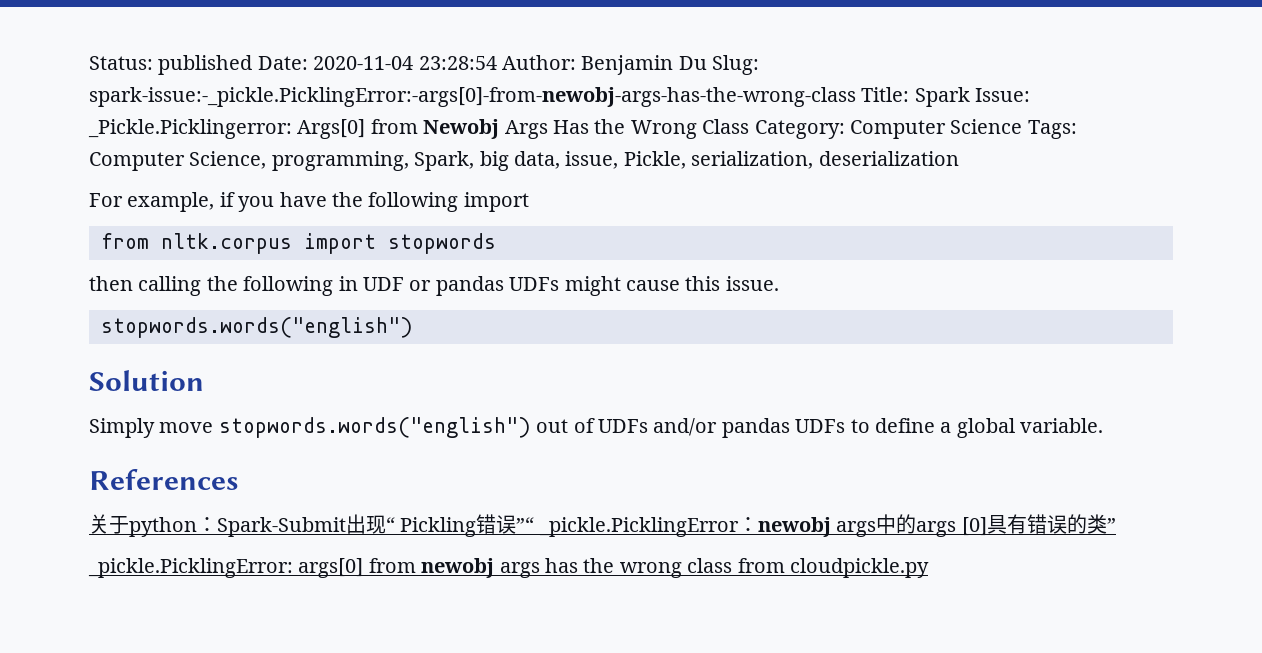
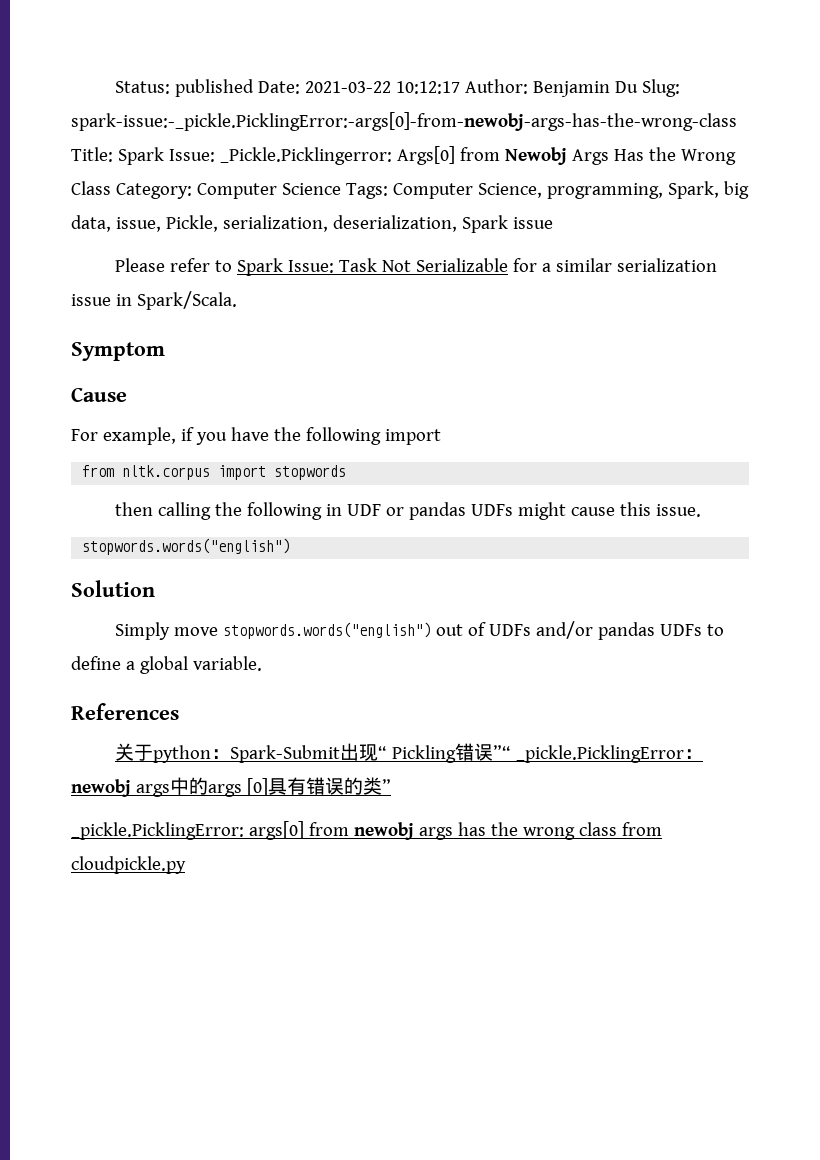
[313,56,497,70] 2020-11-04 23:28:54 -> [305,81,461,94] 2021-03-22 10:12:17
[818,151,959,166] deserialization -> [332,215,553,233] [115,258,718,276] [71,291,237,310] [71,342,165,361] [71,387,127,402] deserialization, Spark issue // Please refer to Spark Issue: Task Not Serializable for a similar serialization issue in Spark/Scala. // Symptom // Cause

